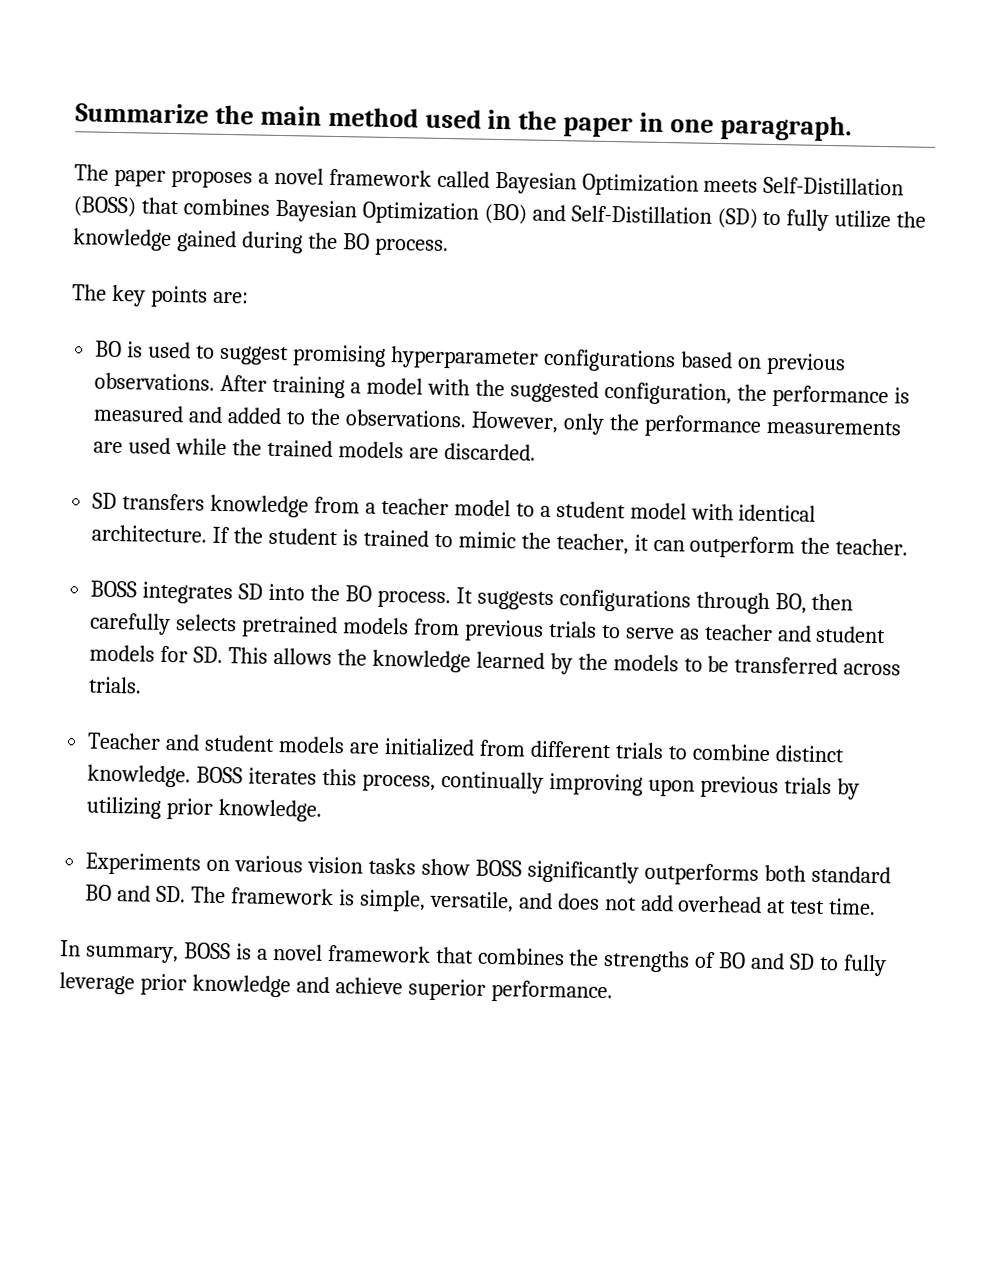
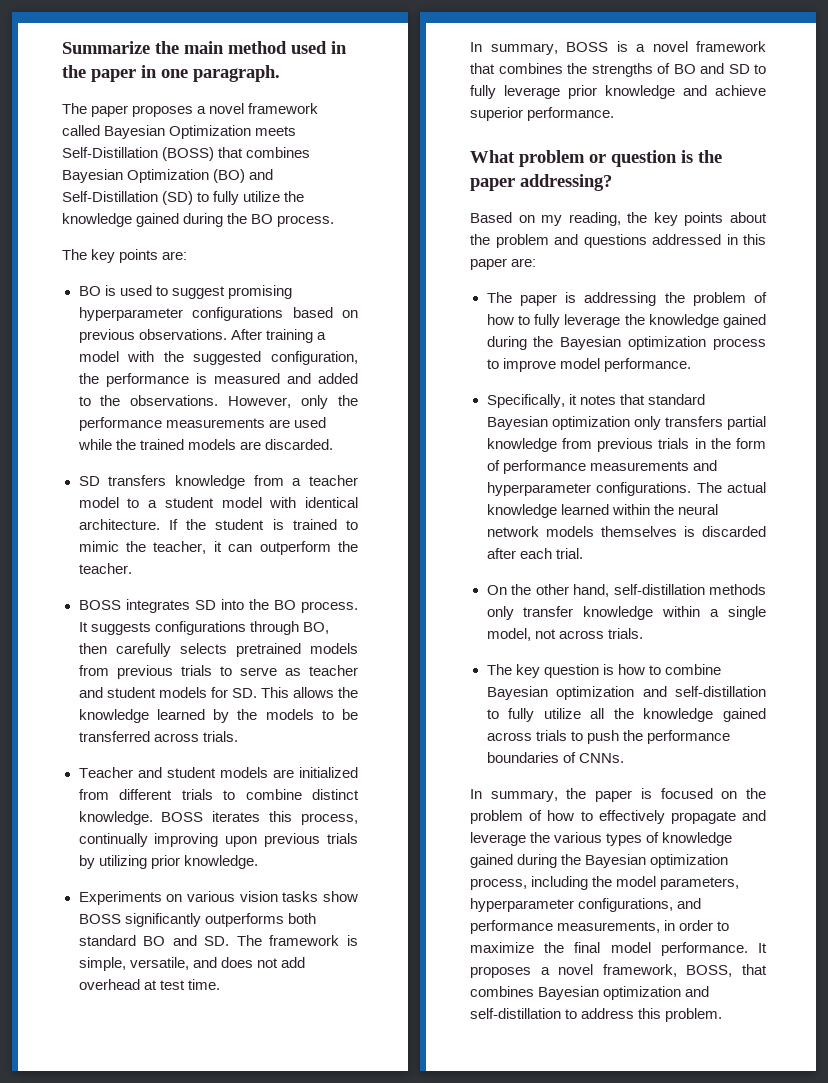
(613, 991) none -> [470,150,722,167] [470,174,612,191] [470,212,767,226] [470,234,766,248] [470,258,537,270] [486,292,767,306] [486,314,766,328] [486,336,766,350] [486,358,691,372] [486,394,705,408] [486,416,766,430] [486,438,766,452] [486,460,717,474] [486,482,766,496] [486,504,718,518] [486,526,766,537] [486,548,583,559] [486,584,766,597] [486,606,766,620] [486,628,643,641] [486,664,721,678] [486,686,766,700] [486,708,766,722] [486,730,730,744] [486,752,624,763] [470,788,766,802] [470,810,766,824] [470,832,733,846] [470,854,729,868] [470,876,740,890] [470,898,702,912] [470,920,730,934] [470,942,767,956] [470,964,767,978] [470,986,710,1000] [470,1008,723,1022] // What problem or question is the paper addressing? // Based on my reading, the key points about the problem and questions addressed in this paper are: // The paper is addressing the problem of how to fully leverage the knowledge gained during the Bayesian optimization process to improve model performance. // Specifically, it notes that standard Bayesian optimization only transfers partial knowledge from previous trials in the form of performance measurements and hyperparameter configurations. The actual knowledge learned within the neural network models themselves is discarded after each trial. // On the other hand, self-distillation methods only transfer knowledge within a single model, not across trials. // The key question is how to combine Bayesian optimization and self-distillation to fully utilize all the knowledge gained across trials to push the performance boundaries of CNNs. // In summary, the paper is focused on the problem of how to effectively propagate and leverage the various types of knowledge gained during the Bayesian optimization process, including the model parameters, hyperparameter configurations, and performance measurements, in order to maximize the final model performance. It proposes a novel framework, BOSS, that combines Bayesian optimization and self-distillation to address this problem.

